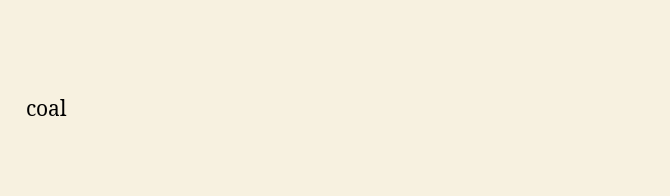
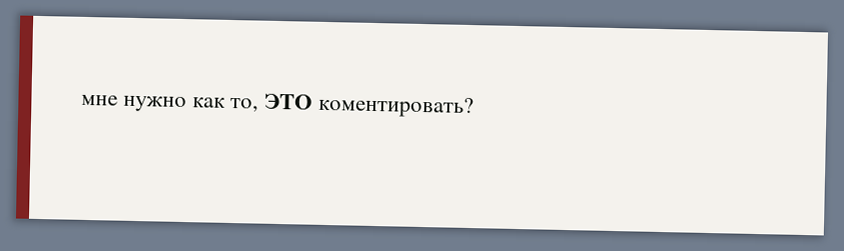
[26,99,67,116] coal -> [81,93,475,119] мне нужно как то, ЭТО коментировать?

